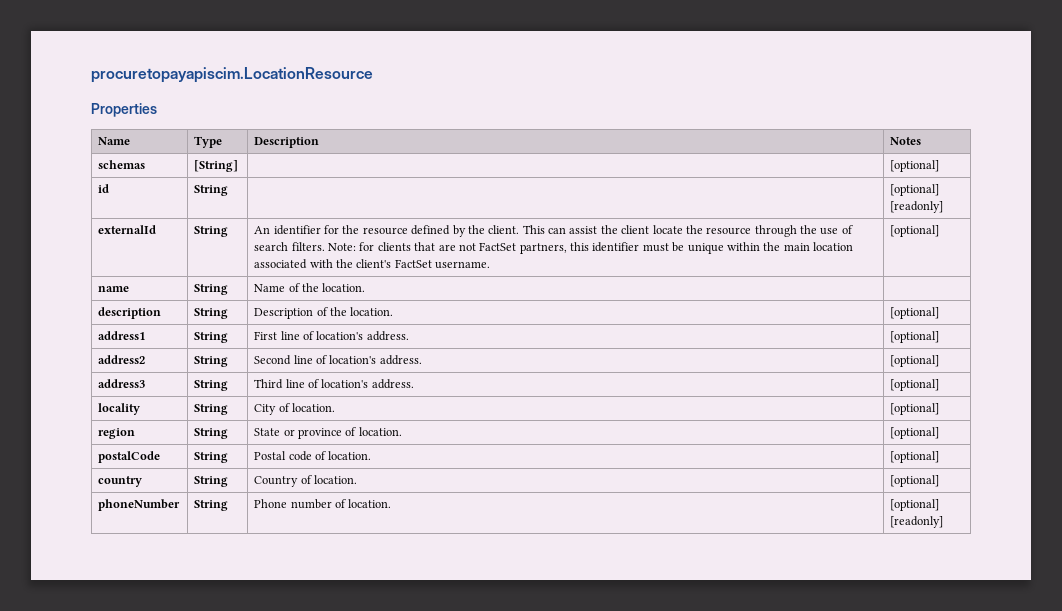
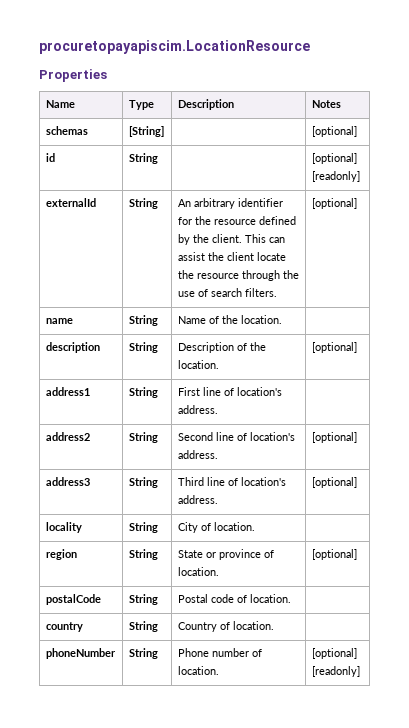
(271, 230) none -> [193,198,235,209] arbitrary
[328,242,854,254] [254,259,491,269] Note: for clients that are not FactSet partners, this identifier must be unique within the main location associated with the client's FactSet username. -> (277, 292) none
[890,331,940,343] [optional] -> (218, 409) none
[890,403,940,415] [optional] -> (255, 526) none
[890,451,940,463] [optional] -> (291, 598) none
[890,475,940,487] [optional] -> (274, 625) none

